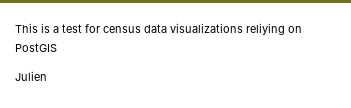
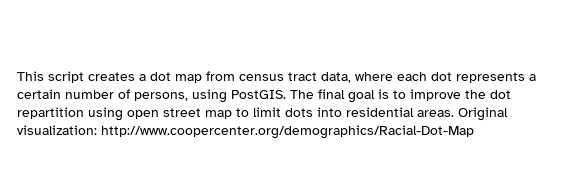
[41,23,302,35] [15,43,57,52] [15,71,47,81] is a test for census data visualizations reliying on PostGIS // Julien -> [48,71,536,83] [17,89,511,103] [17,107,508,121] [17,125,474,139] script creates a dot map from census tract data, where each dot represents a certain number of persons, using PostGIS. The final goal is to improve the dot repartition using open street map to limit dots into residential areas. Original visualization: http://www.coopercenter.org/demographics/Racial-Dot-Map

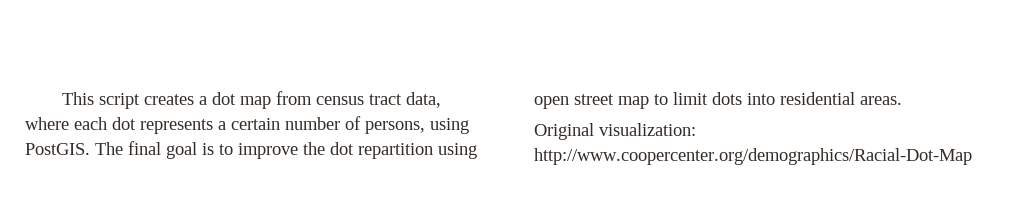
(454, 113) none -> (902, 100) //

